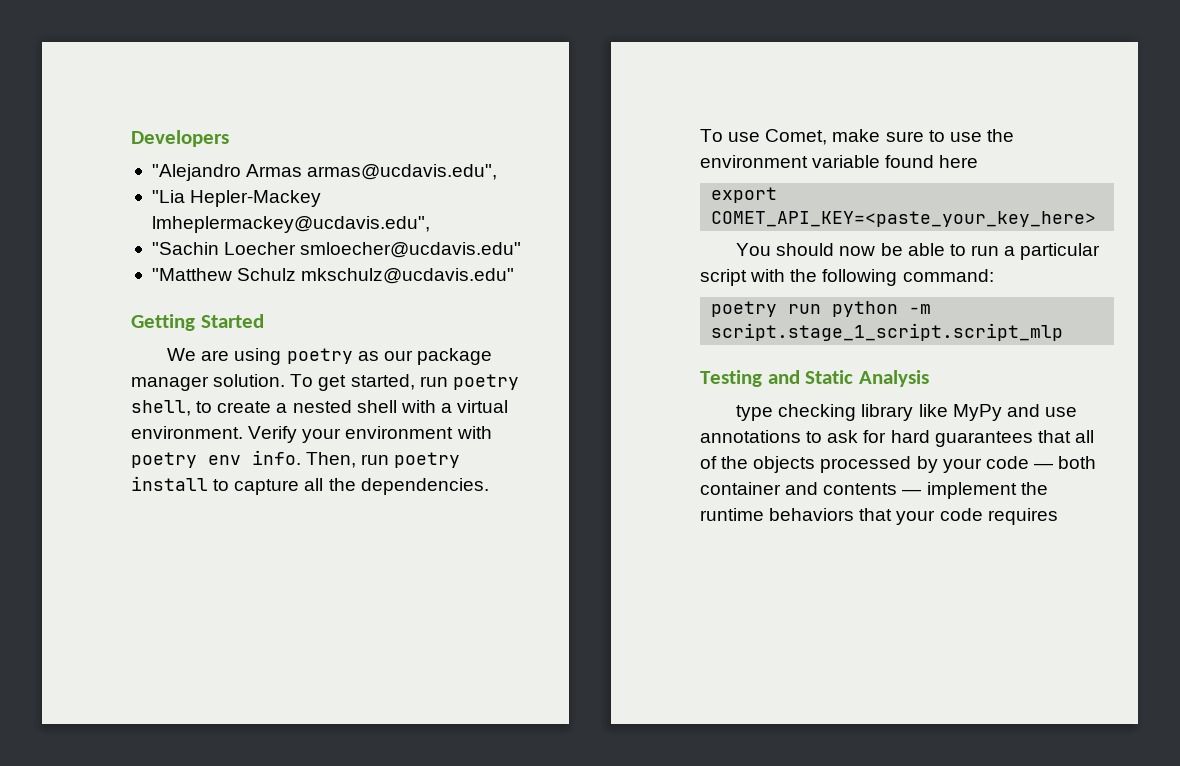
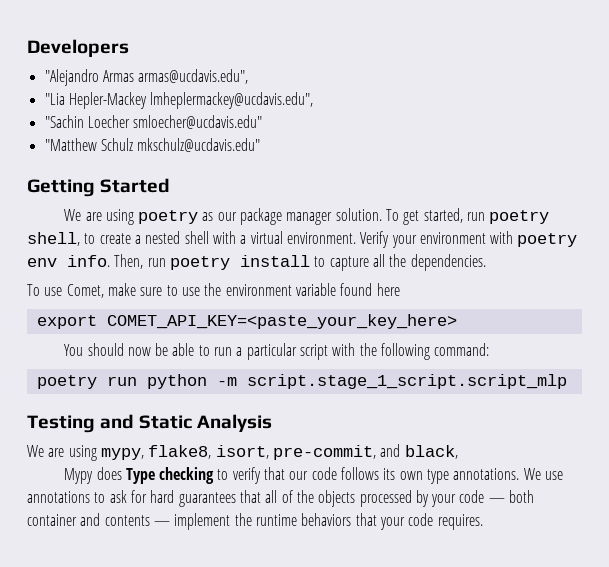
[736,404,1040,421] type checking library like MyPy and -> [27,444,458,461] [64,467,541,484] We are using mypy, flake8, isort, pre-commit, and black, // Mypy does Type checking to verify that our code follows its own type annotations. We
[987,508,1058,525] requires -> [437,514,483,530] requires.

